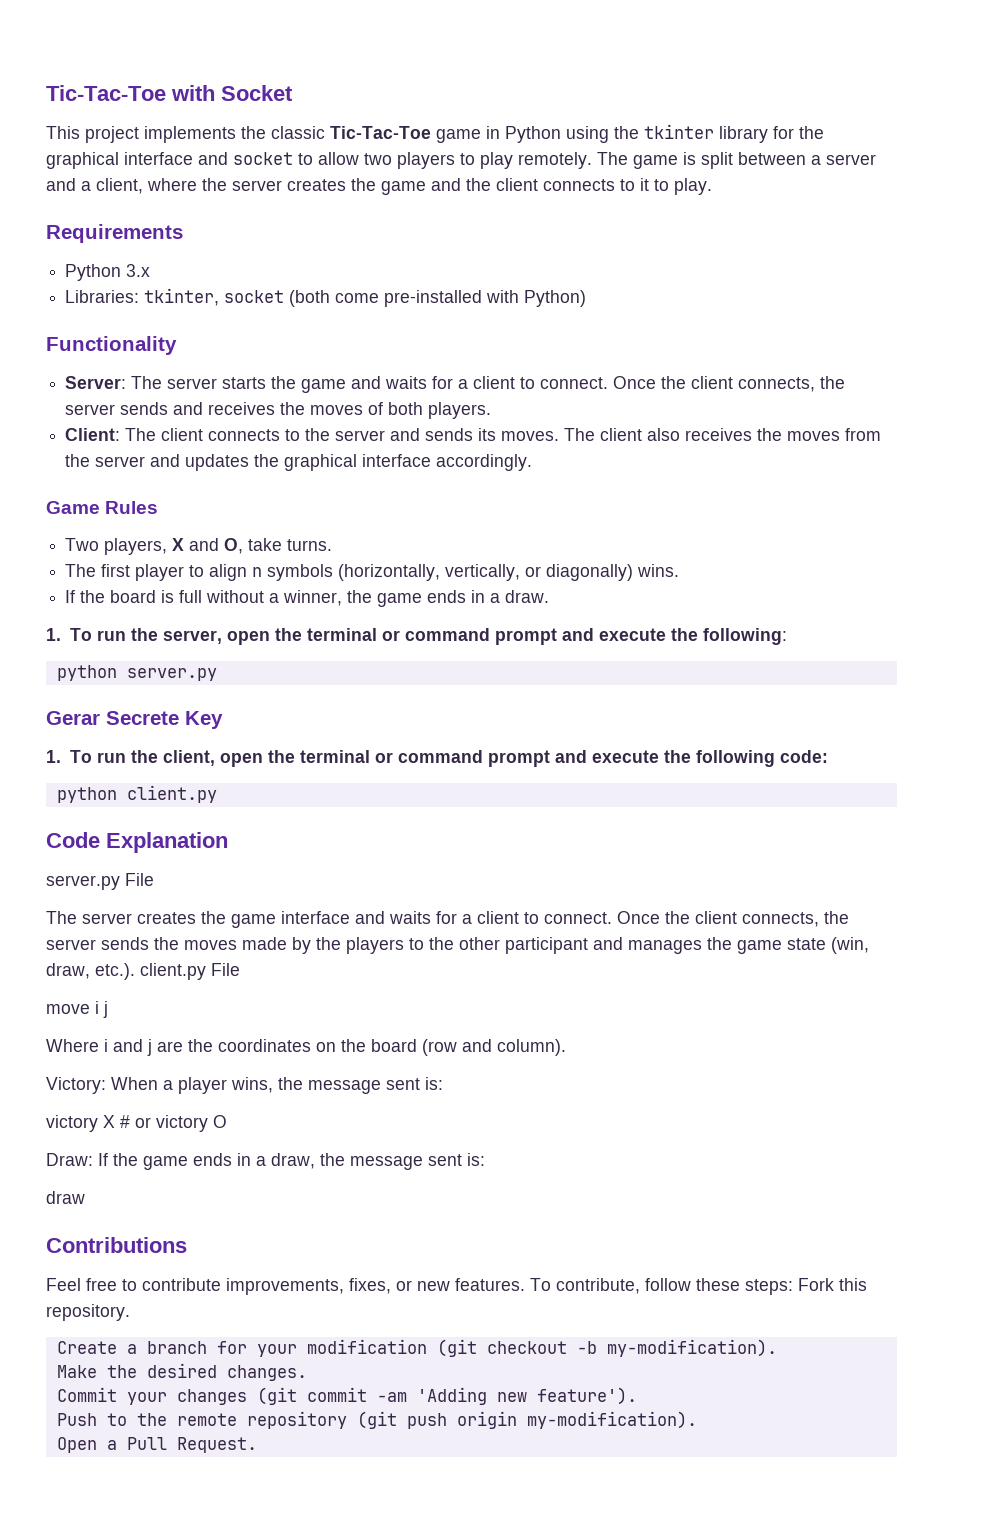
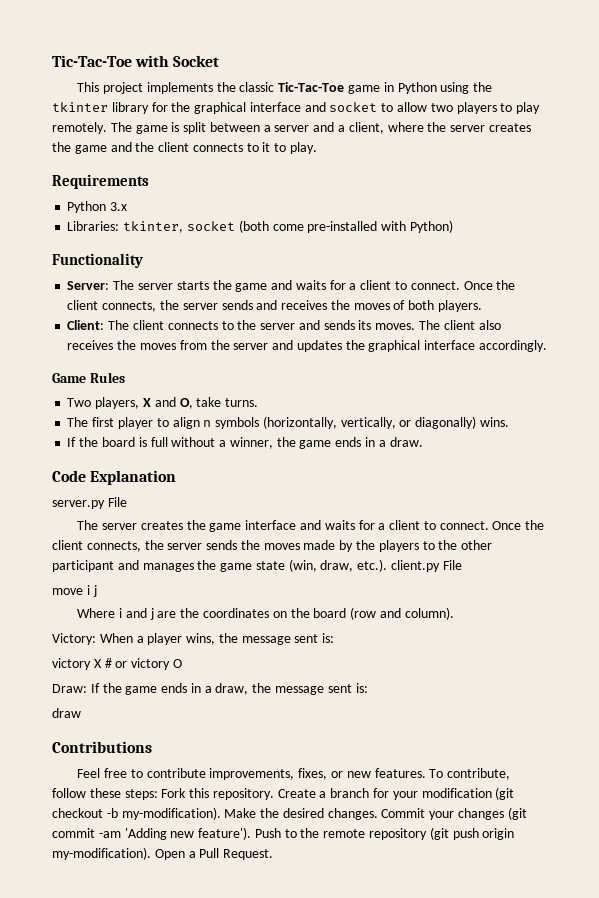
[46,628,788,645] [56,665,217,681] [46,711,223,729] [46,750,829,767] [56,785,217,803] // 1. To run the server, open the terminal or command prompt and execute the following: // python server.py // Gerar Secrete Key // 1. To run the client, open the terminal or command prompt and execute the following code: // python client.py -> (423, 442) none
(130, 1312) // -> (274, 794) none
(777, 1348) // -> (221, 813) none
(307, 1373) // -> (378, 814) none
(637, 1396) // -> (252, 833) none
(697, 1420) // -> (151, 853) none

